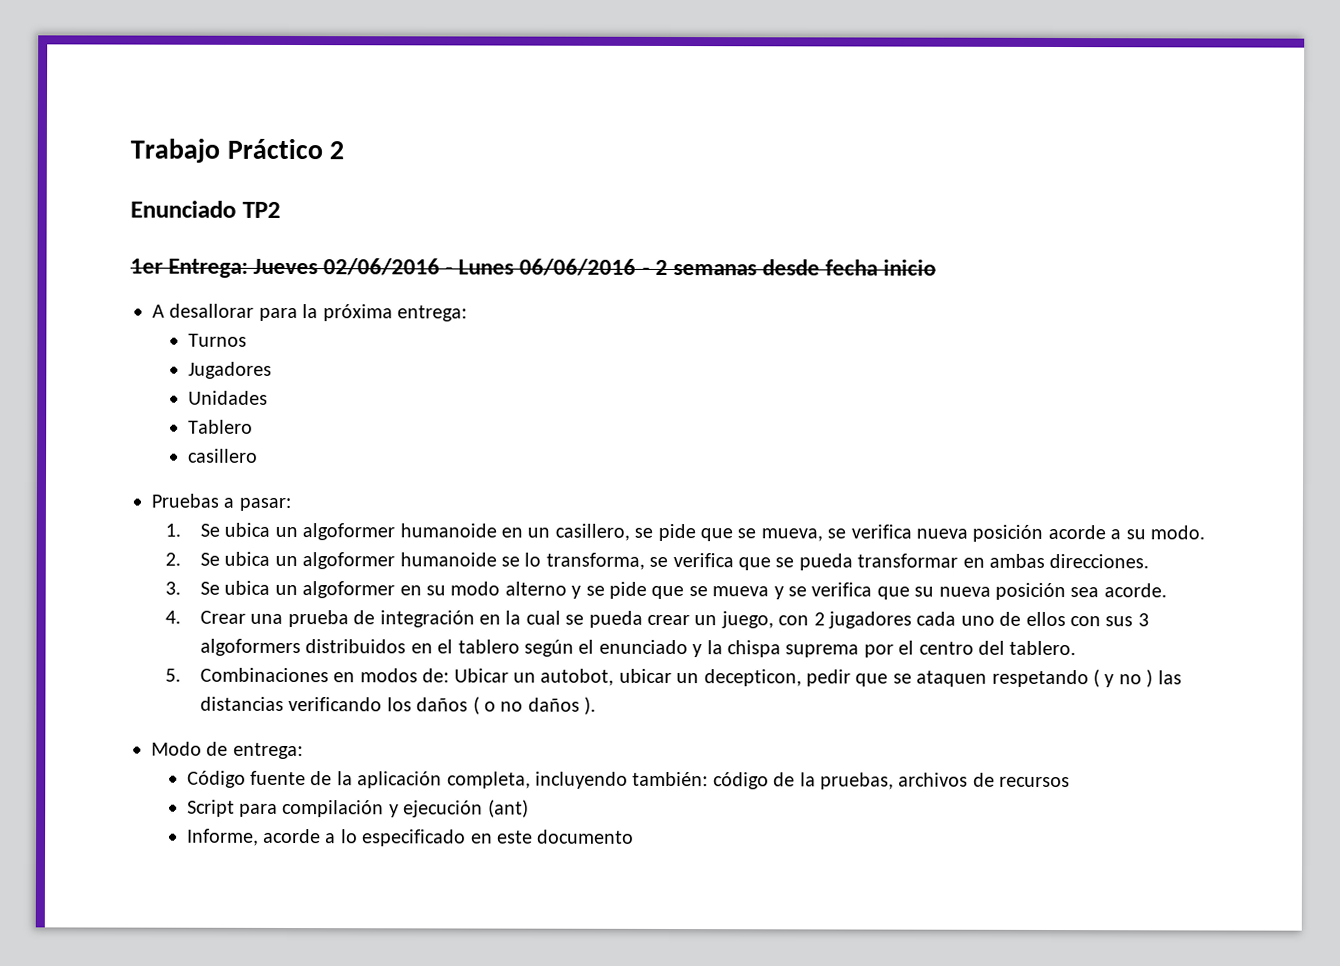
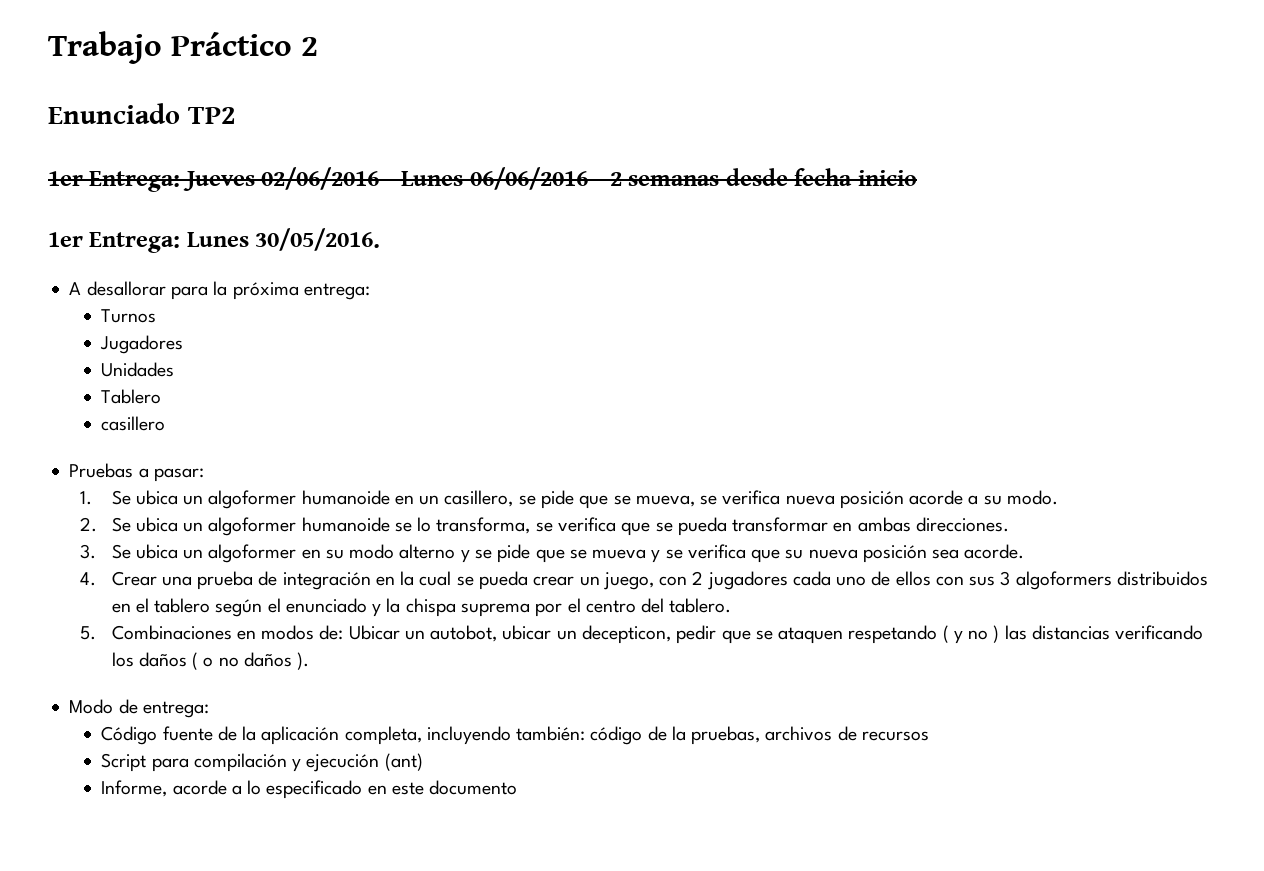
(936, 267) none -> [48,228,381,253] // 1er Entrega: Lunes 30/05/2016.

